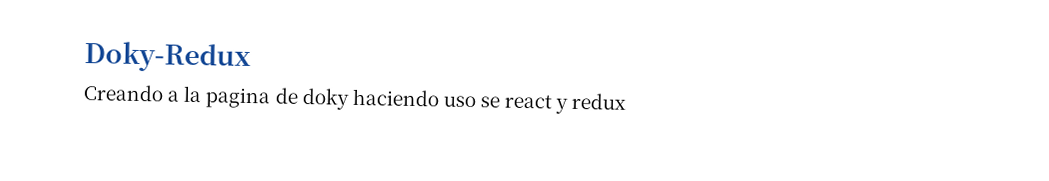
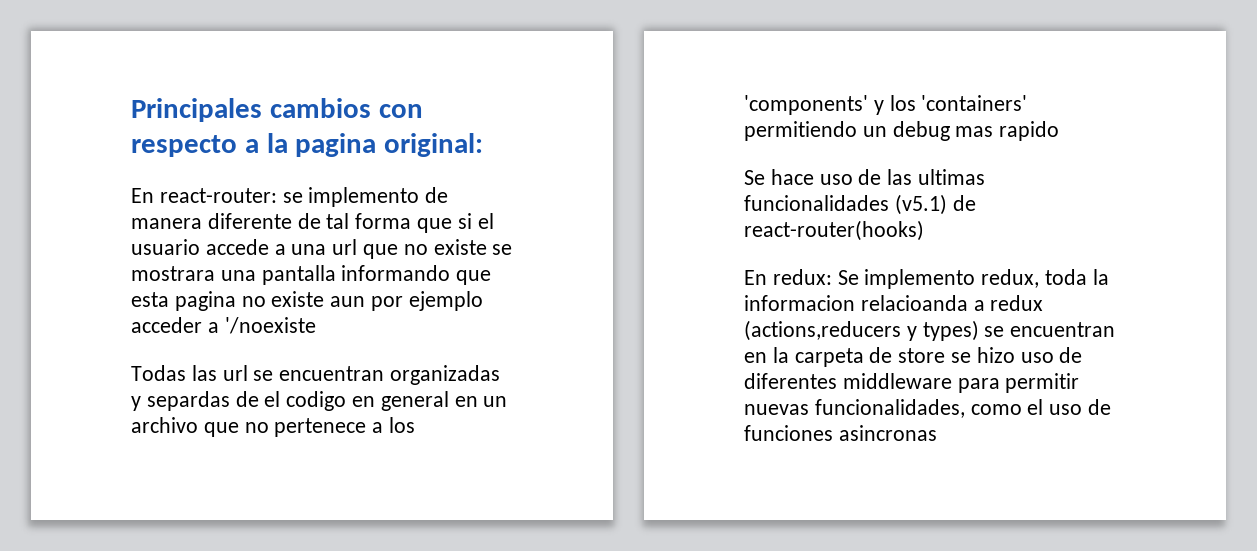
[84,41,251,74] [83,84,627,114] Doky-Redux // Creando a la pagina de doky haciendo uso se react y redux -> [131,98,423,122] [131,133,484,157] [131,187,449,207] [131,213,494,233] [131,239,513,259] [131,265,492,285] [131,291,483,311] [131,317,316,334] [131,365,501,385] [131,391,508,411] [131,417,416,437] [744,95,1028,115] [744,121,1060,141] [744,169,986,185] [744,194,976,215] [744,220,924,241] [744,269,1109,289] [744,295,1044,311] [744,320,1116,341] [744,347,1083,367] [744,373,1080,393] [744,399,1112,418] [744,425,937,441] Principales cambios con respecto a la pagina original: // En react-router: se implemento de manera diferente de tal forma que si el usuario accede a una url que no existe se mostrara una pantalla informando que esta pagina no existe aun por ejemplo acceder a '/noexiste // Todas las url se encuentran organizadas y separdas de el codigo en general en un archivo que no pertenece a los 'components' y los 'containers' permitiendo un debug mas rapido // Se hace uso de las ultimas funcionalidades (v5.1) de react-router(hooks) // En redux: Se implemento redux, toda la informacion relacioanda a redux (actions,reducers y types) se encuentran en la carpeta de store se hizo uso de diferentes middleware para permitir nuevas funcionalidades, como el uso de funciones asincronas

